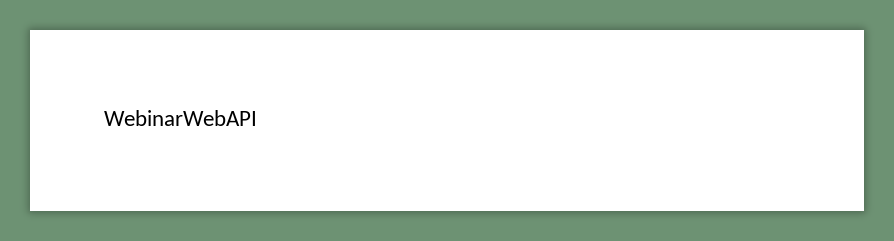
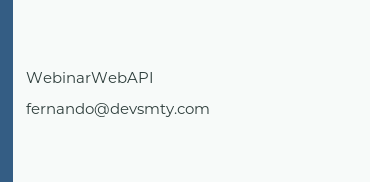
(257, 118) none -> [26,103,210,117] // fernando@devsmty.com

